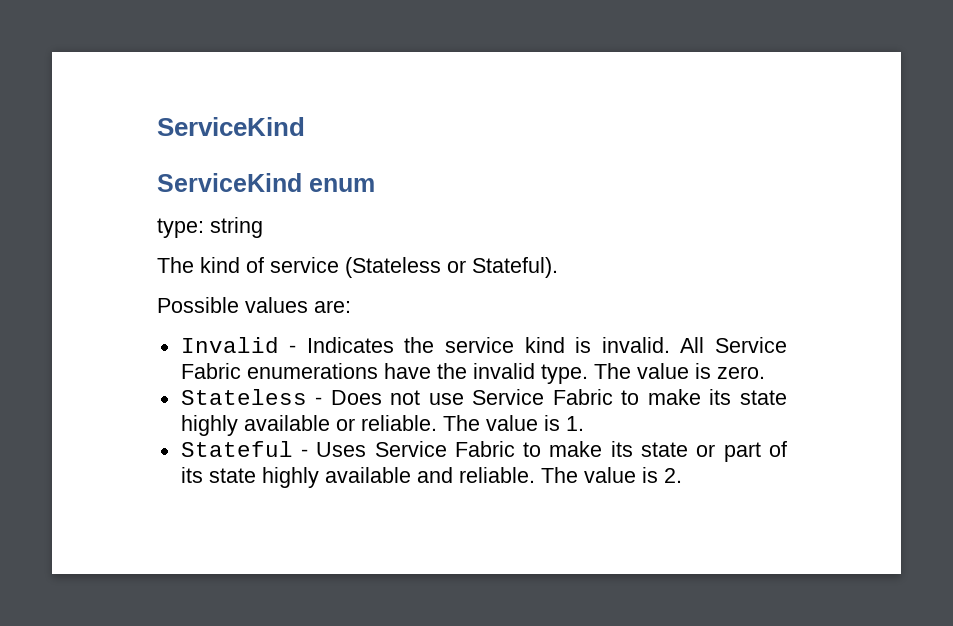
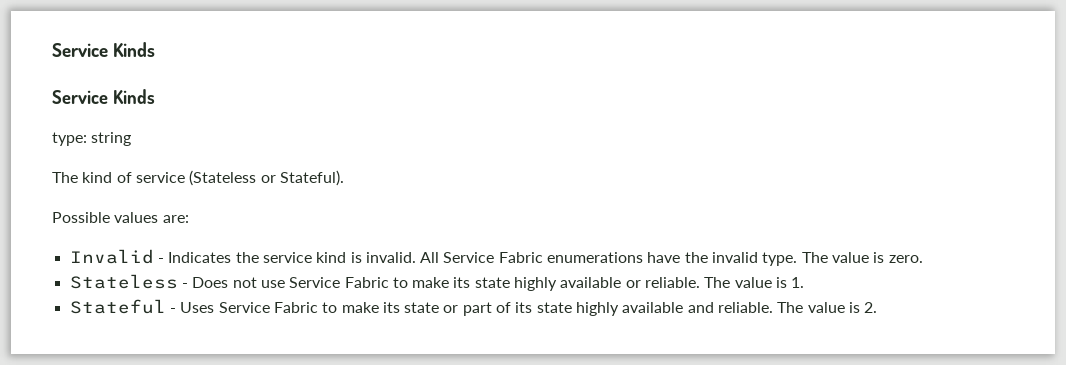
[157,117,305,136] [157,173,375,192] ServiceKind // ServiceKind enum -> [52,42,156,57] [52,89,155,104] Service Kinds // Service Kinds

